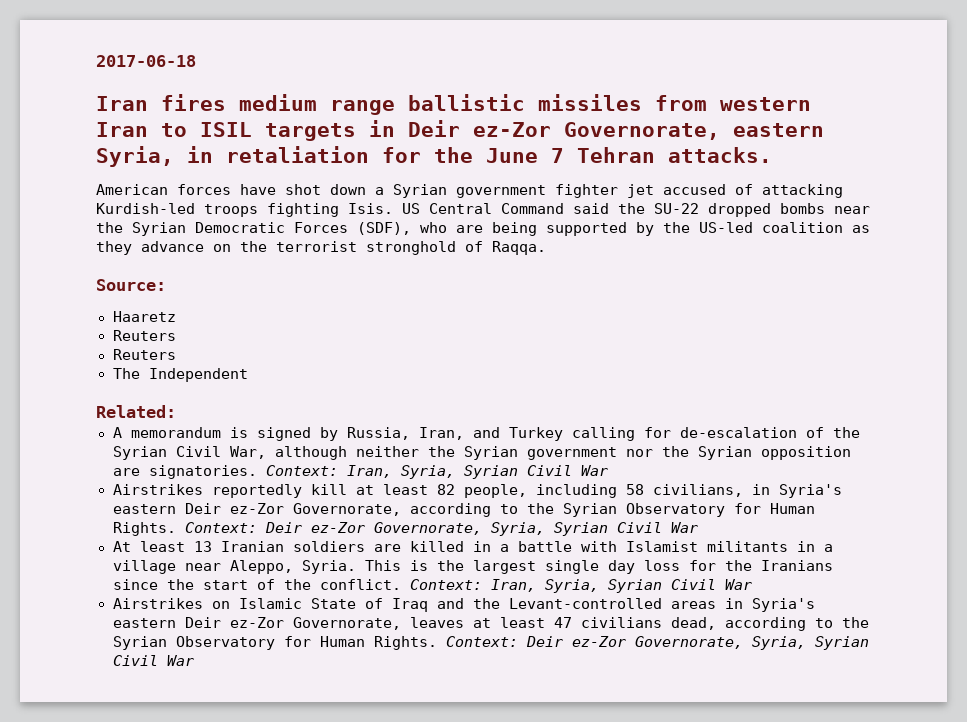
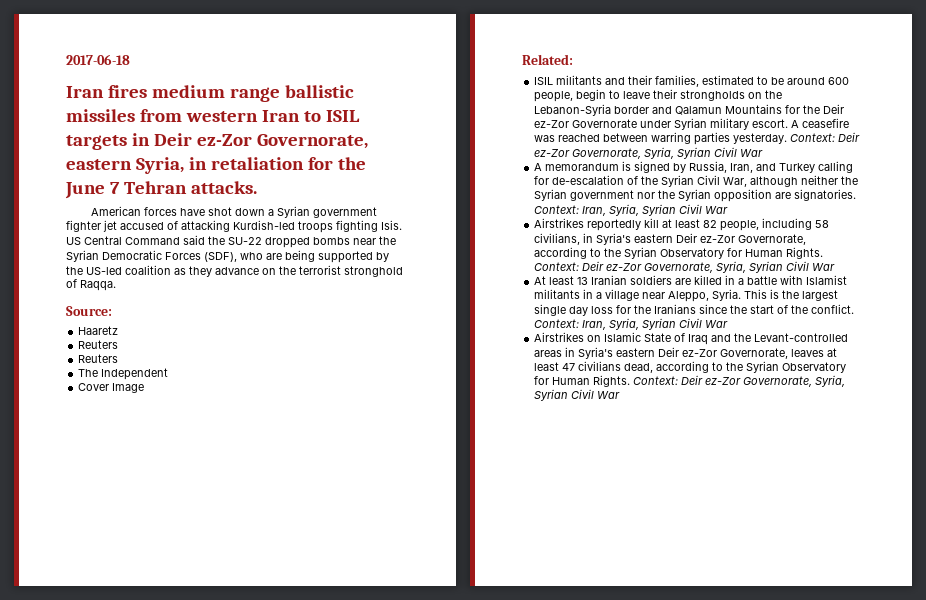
(248, 375) none -> [78,383,145,393] // Cover Image
(176, 411) none -> [534,75,850,87] [534,89,783,102] [534,104,845,116] [534,118,850,130] [534,132,861,145] [534,147,764,159] // ISIL militants and their families, estimated to be around 600 people, begin to leave their strongholds on the Lebanon-Syria border and Qalamun Mountains for the Deir ez-Zor Governorate under Syrian military escort. A ceasefire was reached between warring parties yesterday. Context: Deir ez-Zor Governorate, Syria, Syrian Civil War

